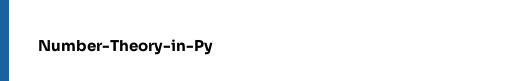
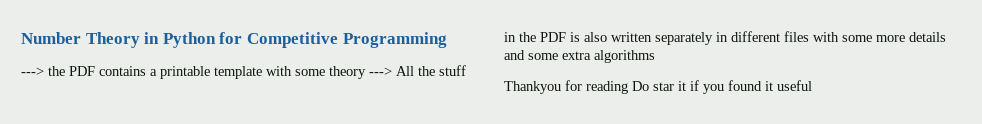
[38,39,213,55] Number-Theory-in-Py -> [21,32,447,48] [21,65,466,79] [504,31,946,45] [504,50,655,63] [504,80,812,94] Number Theory in Python for Competitive Programming // ---> the PDF contains a printable template with some theory ---> All the stuff in the PDF is also written separately in different files with some more details and some extra algorithms // Thankyou for reading Do star it if you found it useful

